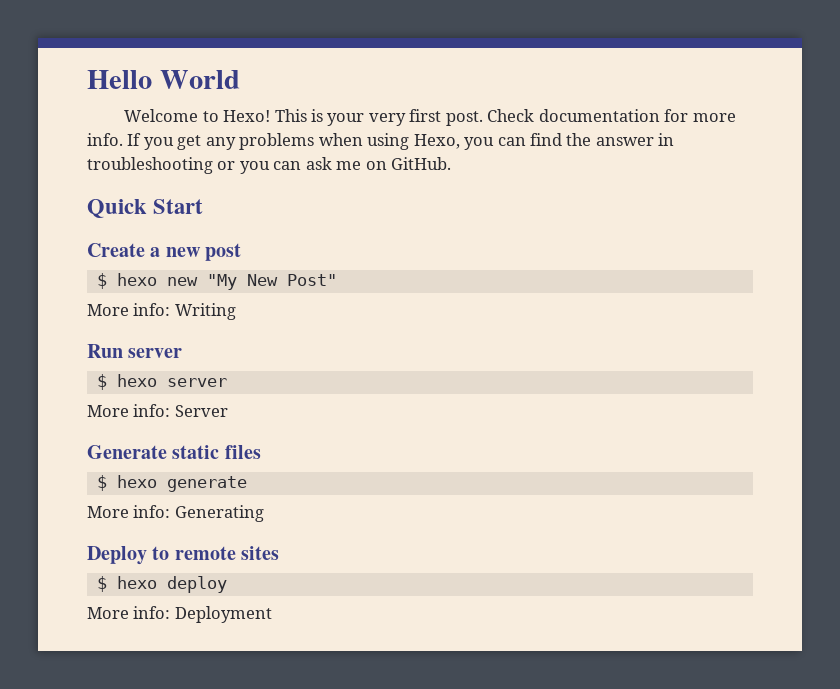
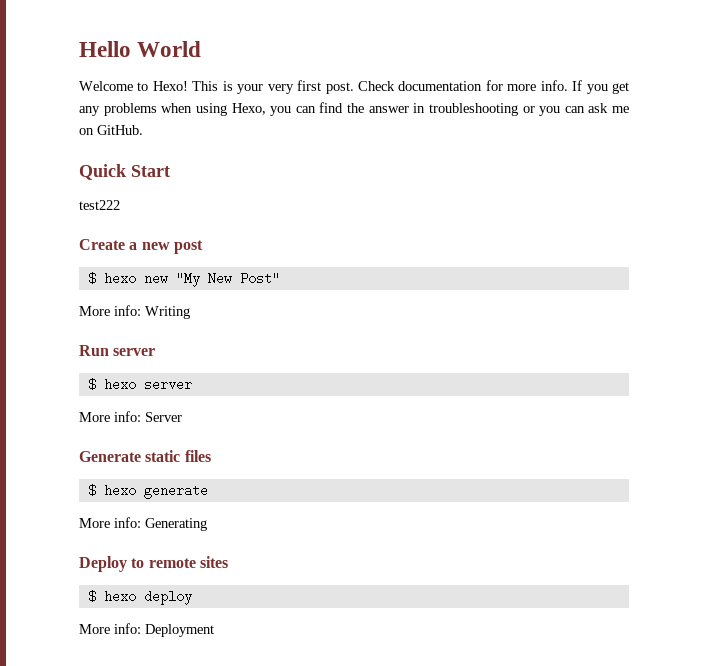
(204, 206) none -> [79,200,120,210] // test222

